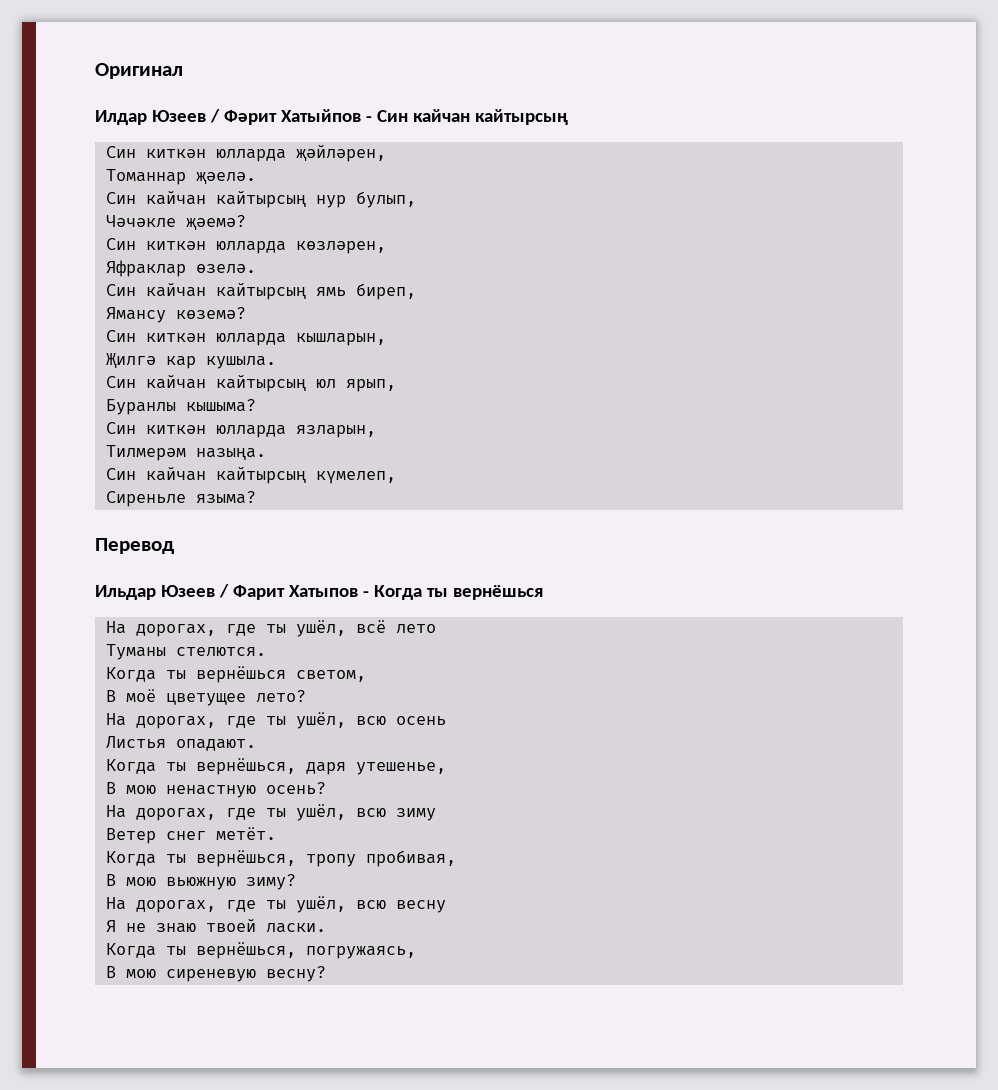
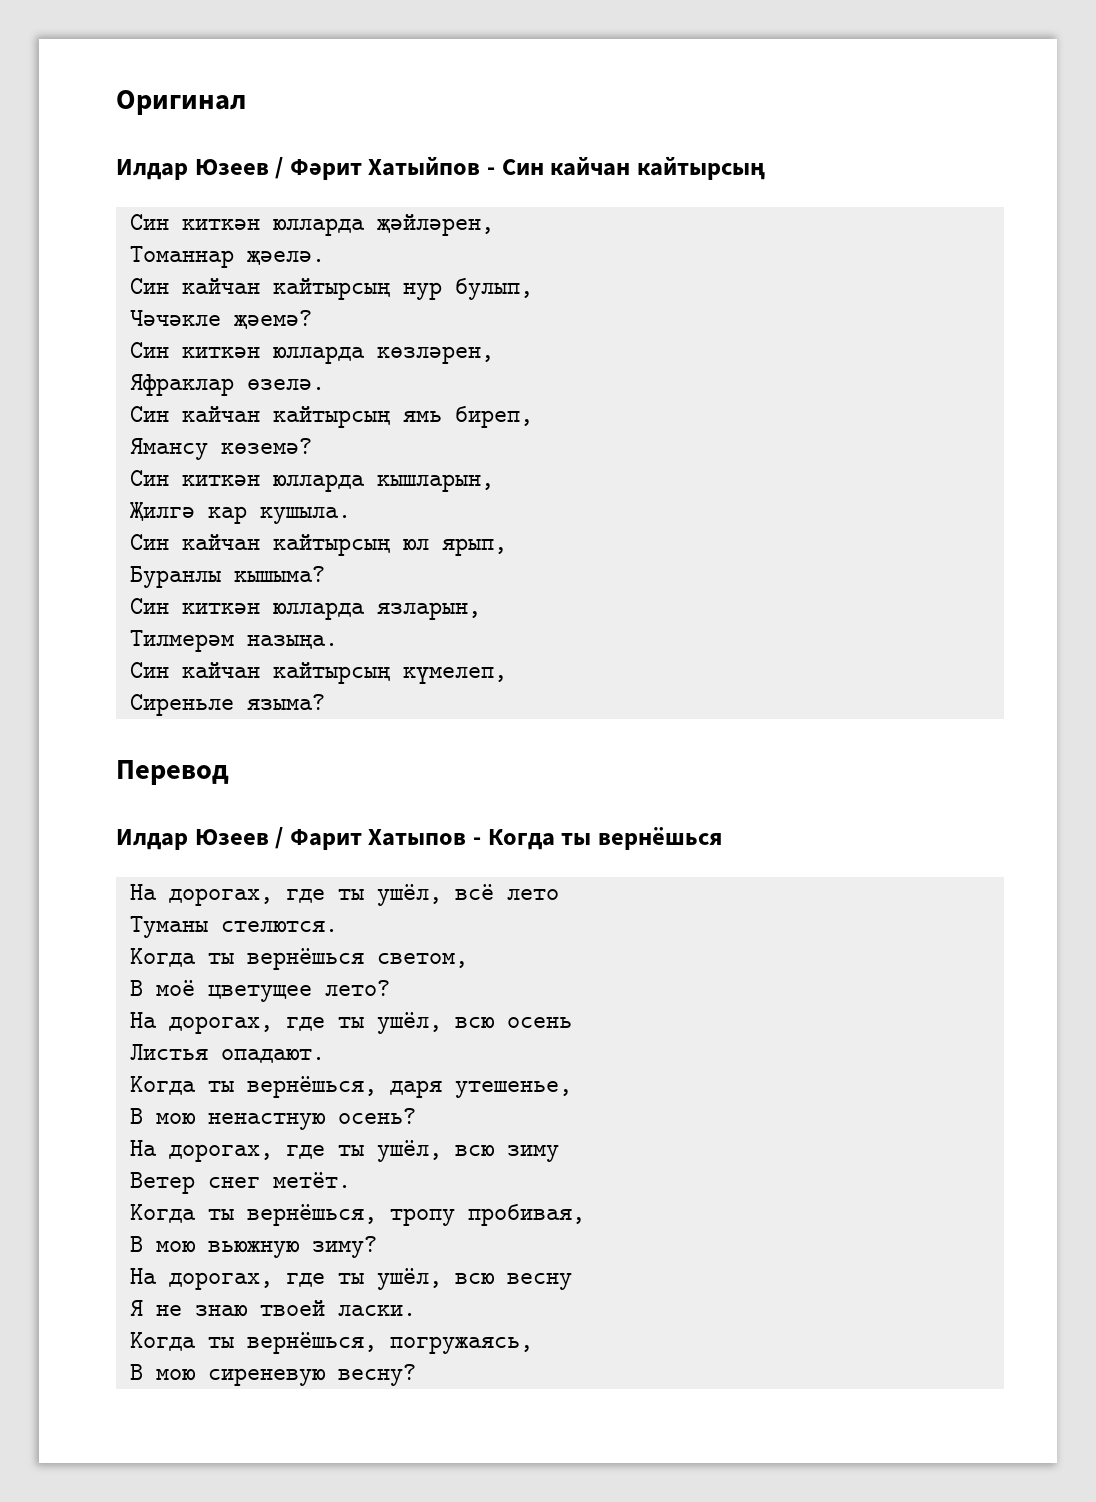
[95,585,156,600] Ильдар -> [116,829,188,850] Илдар

